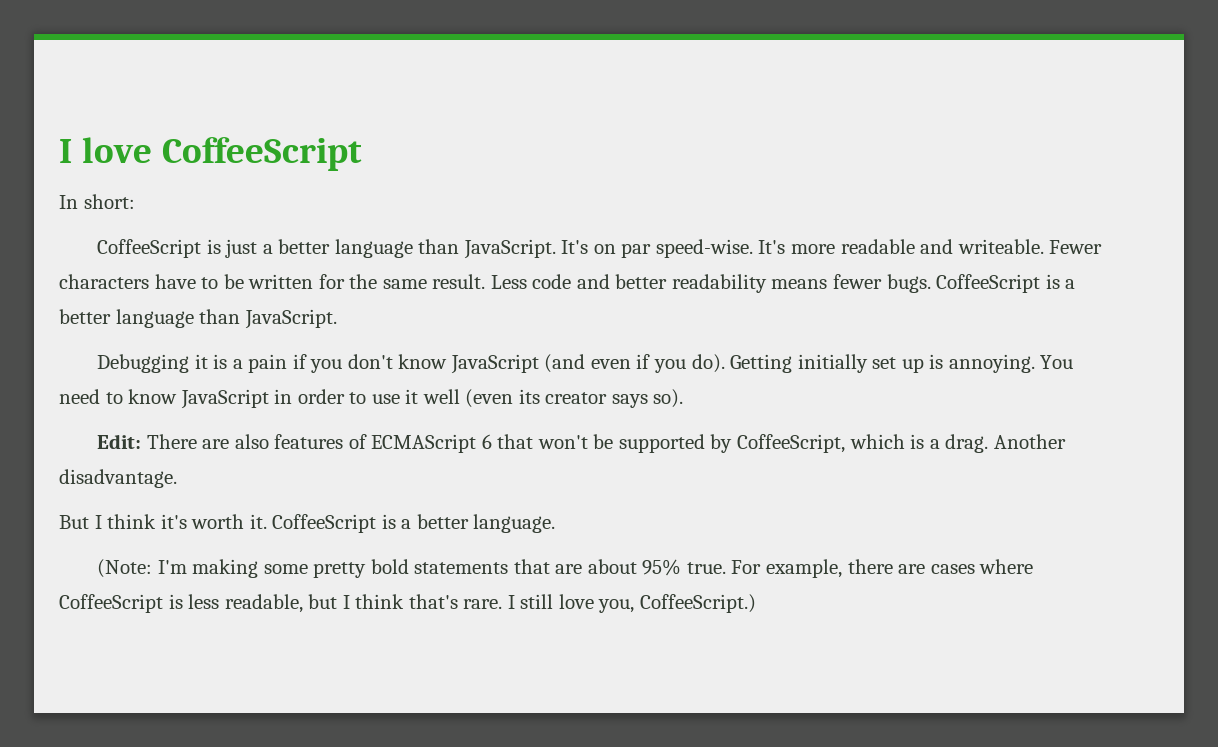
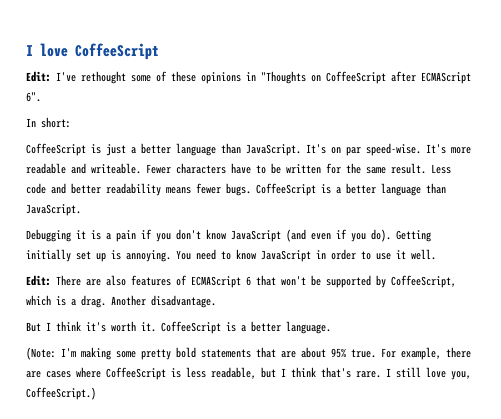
(362, 154) none -> [26,71,471,84] [26,92,41,102] // Edit: I've rethought some of these opinions in "Thoughts on CoffeeScript after ECMAScript 6".
[422,389,684,408] well (even its creator says so). -> [411,249,436,260] well.

